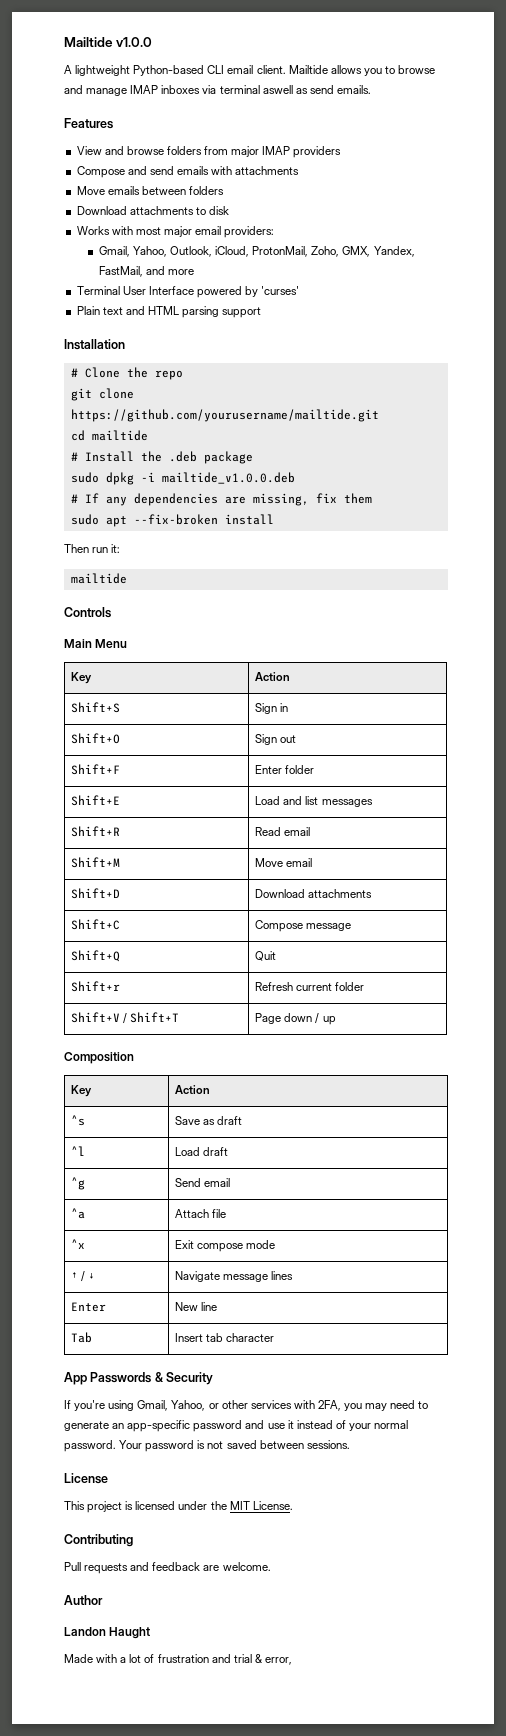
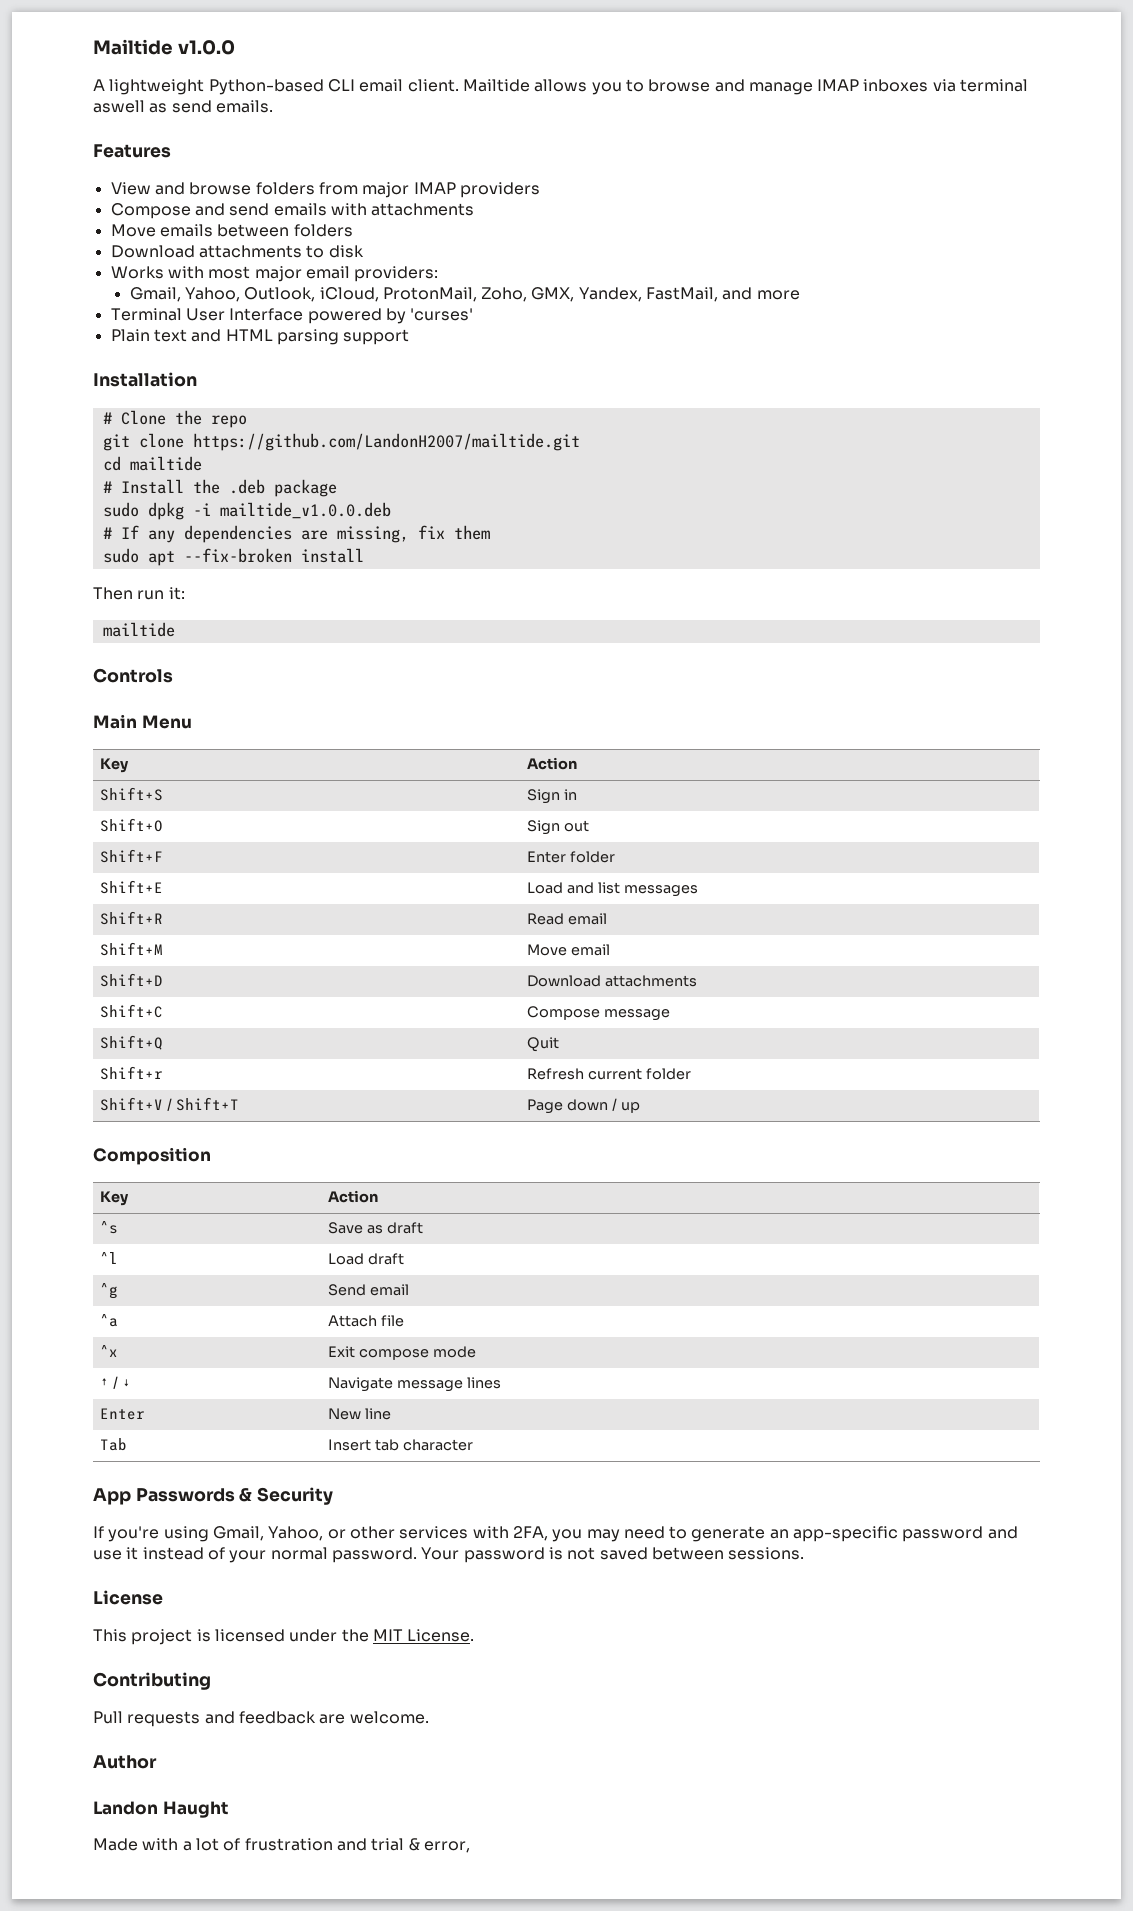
[70,409,379,422] https://github.com/yourusername/mailtide.git -> [192,433,580,451] https://github.com/LandonH2007/mailtide.git

